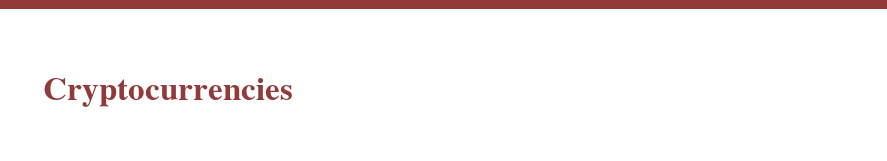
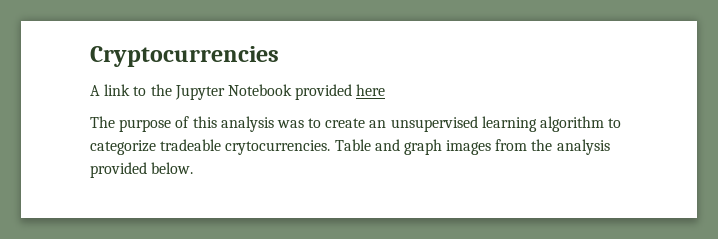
(293, 92) none -> [90,84,386,100] [90,116,622,132] [90,139,610,155] [90,162,194,178] // A link to the Jupyter Notebook provided here // The purpose of this analysis was to create an unsupervised learning algorithm to categorize tradeable crytocurrencies. Table and graph images from the analysis provided below.

